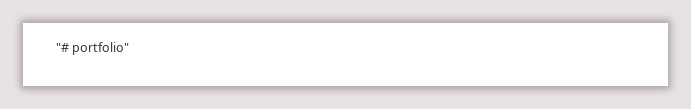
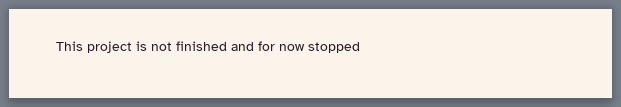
[56,42,130,55] "# portfolio" -> [56,41,360,53] This project is not finished and for now stopped

